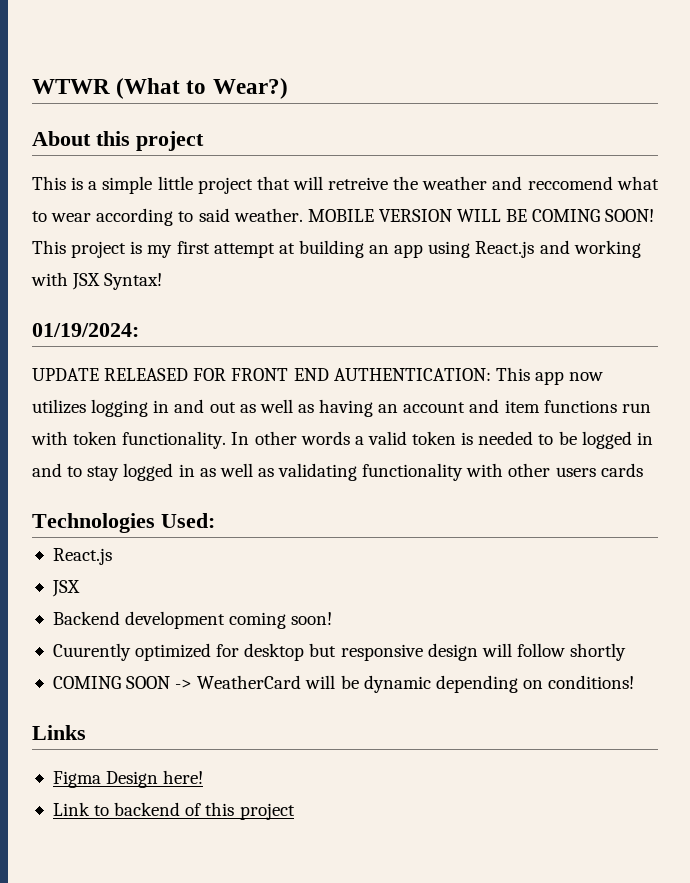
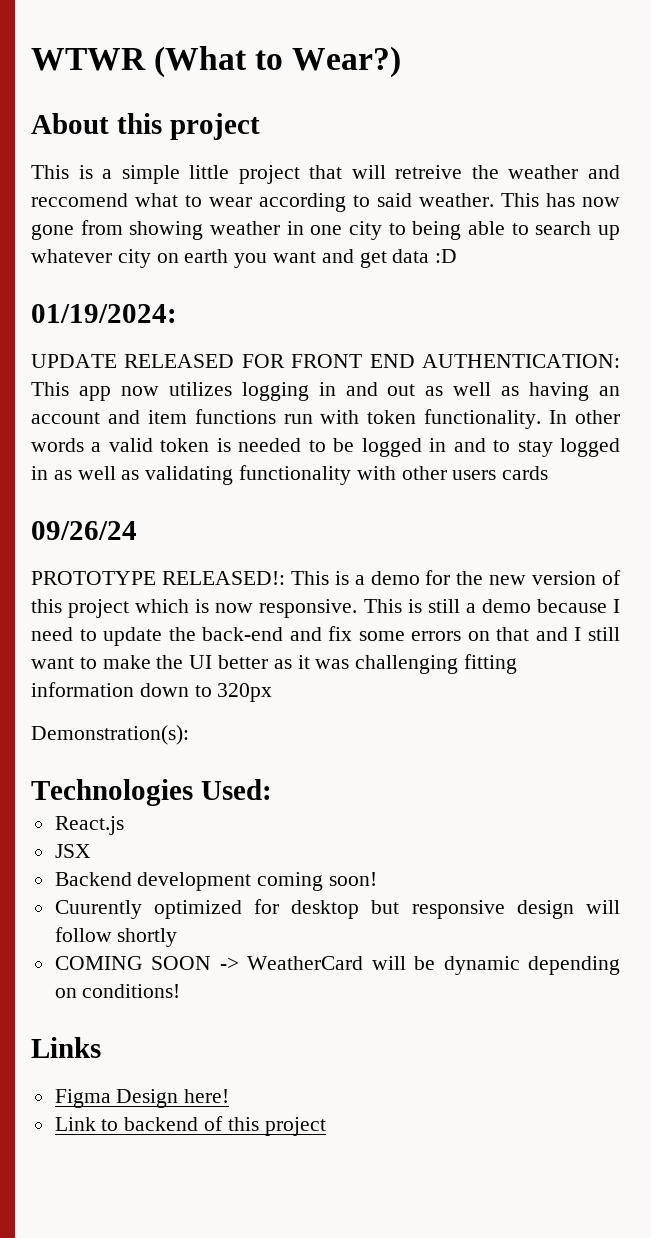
[307,209,655,222] [32,240,641,258] [31,272,163,290] MOBILE VERSION WILL BE COMING SOON! This project is my first attempt at building an app using React.js and working with JSX Syntax! -> [501,193,620,207] [31,220,621,240] [31,249,458,268] This has now gone from showing weather in one city to being able to search up whatever city on earth you want and get data :D
(643, 470) none -> [31,521,137,540] [31,570,621,585] [31,599,620,618] [31,626,620,646] [31,654,518,674] [31,682,273,702] [31,725,189,745] // 09/26/24 // PROTOTYPE RELEASED!: This is a demo for the new version of this project which is now responsive. This is still a demo because I need to update the back-end and fix some errors on that and I still want to make the UI better as it was challenging fitting information down to 320px // Demonstration(s):

